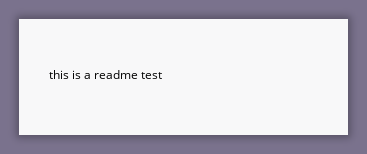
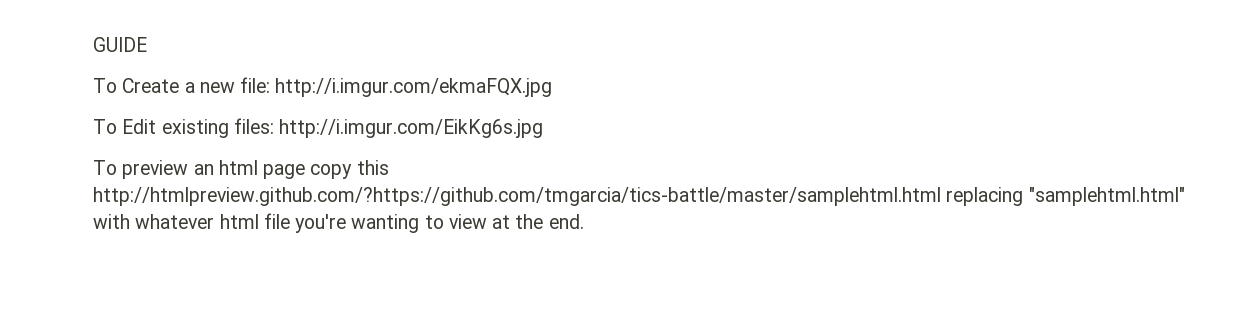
[49,70,163,79] this is a readme test -> [93,37,147,52] [93,77,553,97] [93,118,544,138] [93,160,389,179] [93,187,1185,206] [93,213,584,233] GUIDE // To Create a new file: http://i.imgur.com/ekmaFQX.jpg // To Edit existing files: http://i.imgur.com/EikKg6s.jpg // To preview an html page copy this http://htmlpreview.github.com/?https://github.com/tmgarcia/tics-battle/master/samplehtml.html replacing "samplehtml.html" with whatever html file you're wanting to view at the end.

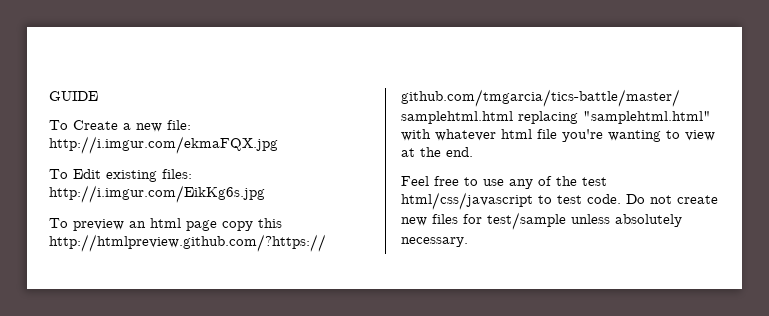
(584, 221) none -> [401,176,607,189] [401,192,718,210] [401,212,682,230] [401,237,468,247] // Feel free to use any of the test html/css/javascript to test code. Do not create new files for test/sample unless absolutely necessary.

